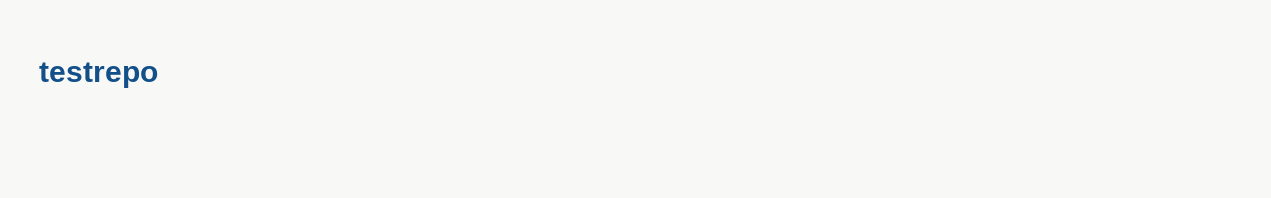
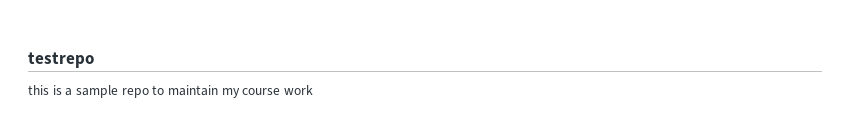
(158, 75) none -> [28,85,313,98] // this is a sample repo to maintain my course work

